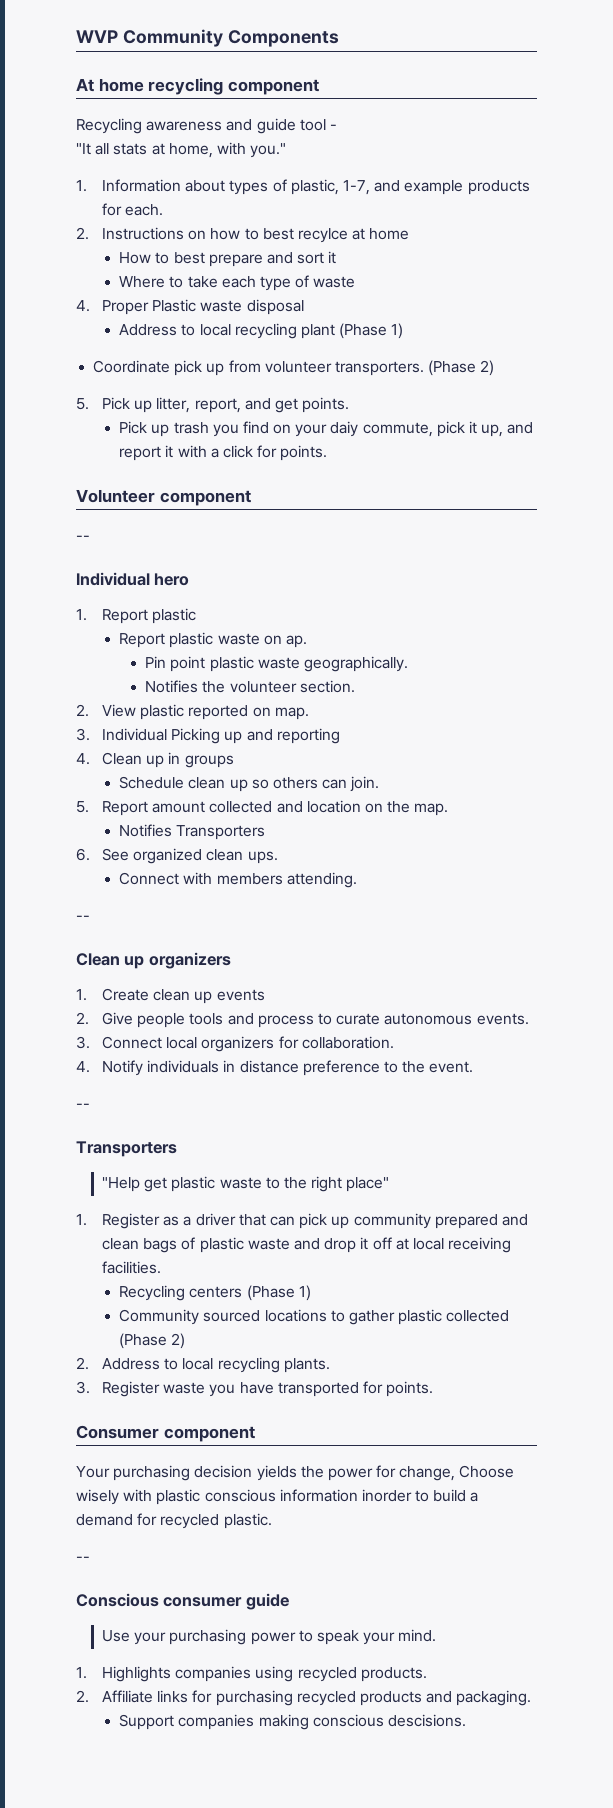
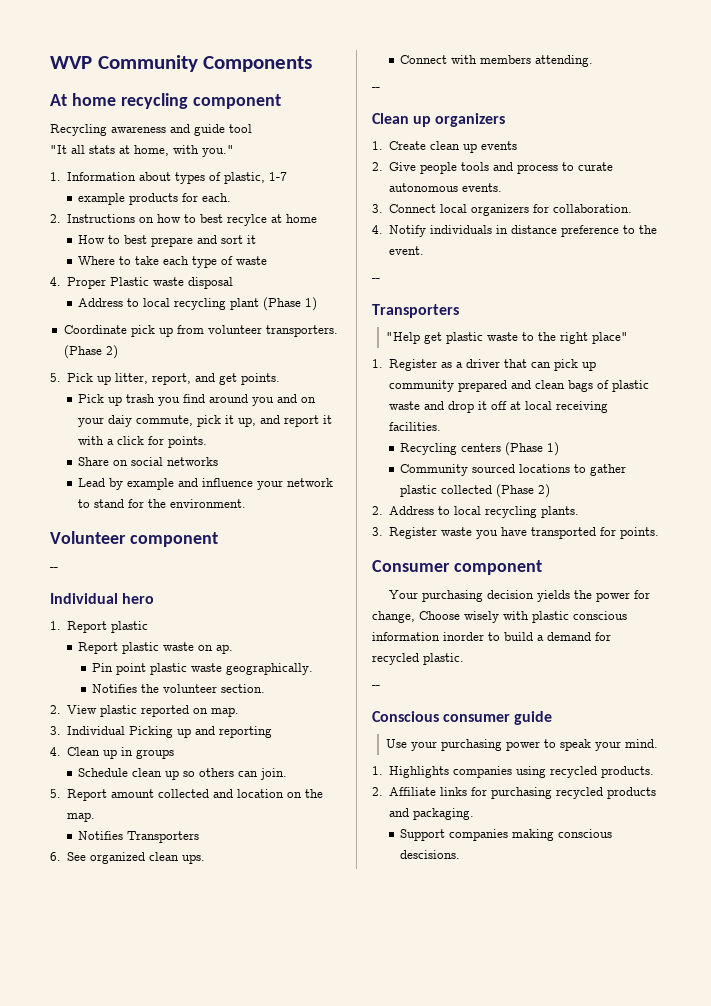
[329,124,337,130] - -> (252, 128) none
[343,180,401,195] 1-7, and -> [269,172,288,181] 1-7 //
(269, 427) none -> [208,394,297,406] around you and
(328, 453) none -> [77,457,218,466] [77,478,333,490] [77,499,246,508] // Share on social networks // Lead by example and influence your network to stand for the environment.

